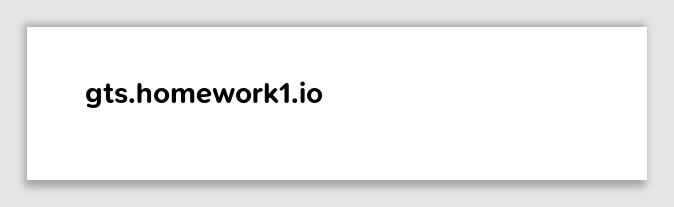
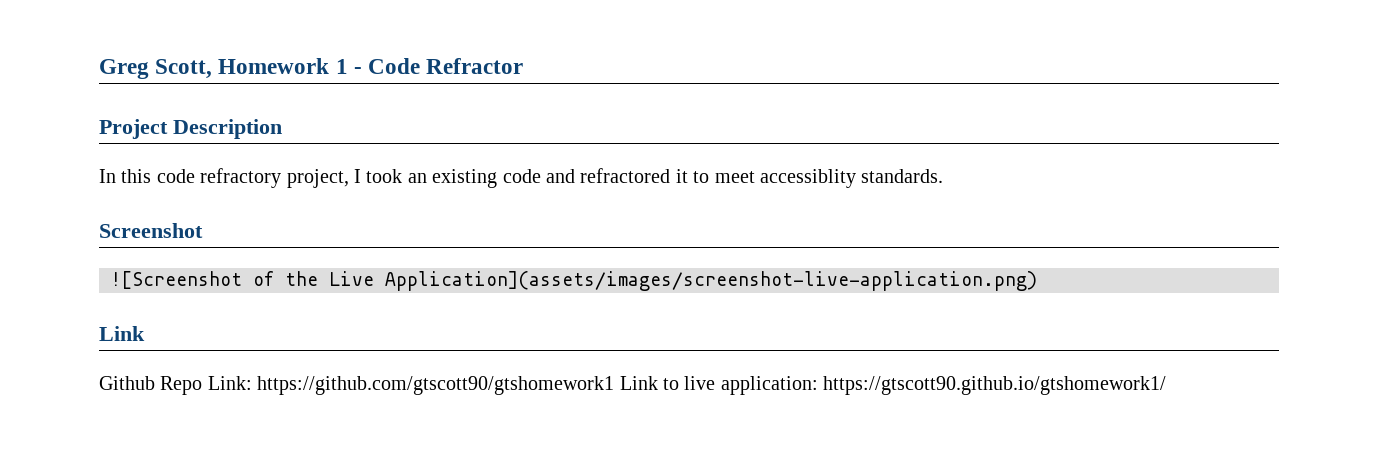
[85,81,323,108] gts.homework1.io -> [99,58,524,79] [99,119,282,139] [99,168,944,188] [99,223,203,238] [111,271,1037,291] [99,326,145,341] [99,376,1167,395] Greg Scott, Homework 1 - Code Refractor // Project Description // In this code refractory project, I took an existing code and refractored it to meet accessiblity standards. // Screenshot // ![Screenshot of the Live Application](assets/images/screenshot-live-application.png) // Link // Github Repo Link: https://github.com/gtscott90/gtshomework1 Link to live application: https://gtscott90.github.io/gtshomework1/

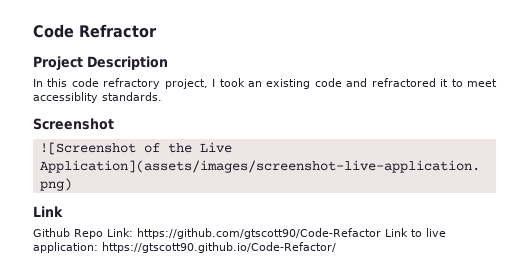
[99,58,362,79] Greg Scott, Homework 1 - -> (33, 31) none
[257,376,615,395] https://github.com/gtscott90/gtshomework1 -> [137,228,381,239] https://github.com/gtscott90/Code-Refactor
[823,376,1167,395] https://gtscott90.github.io/gtshomework1/ -> [102,242,336,253] https://gtscott90.github.io/Code-Refactor/

